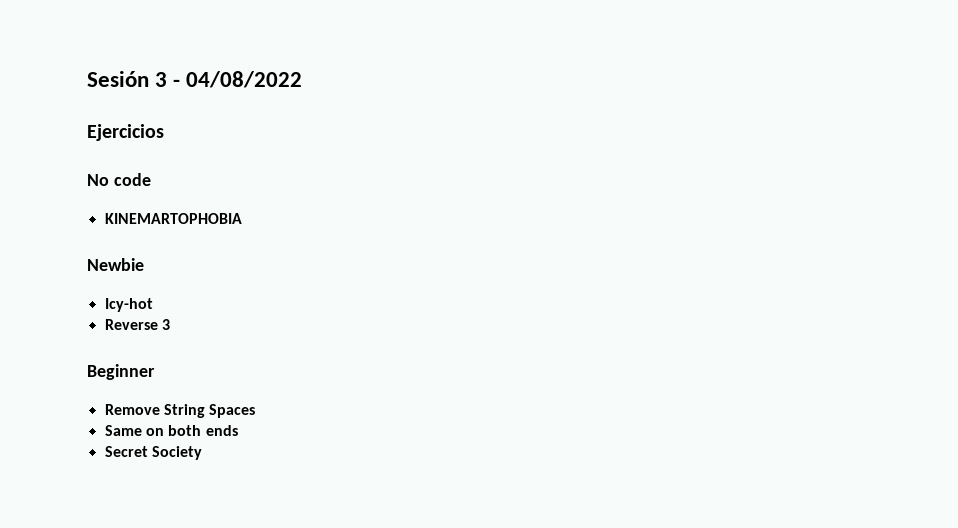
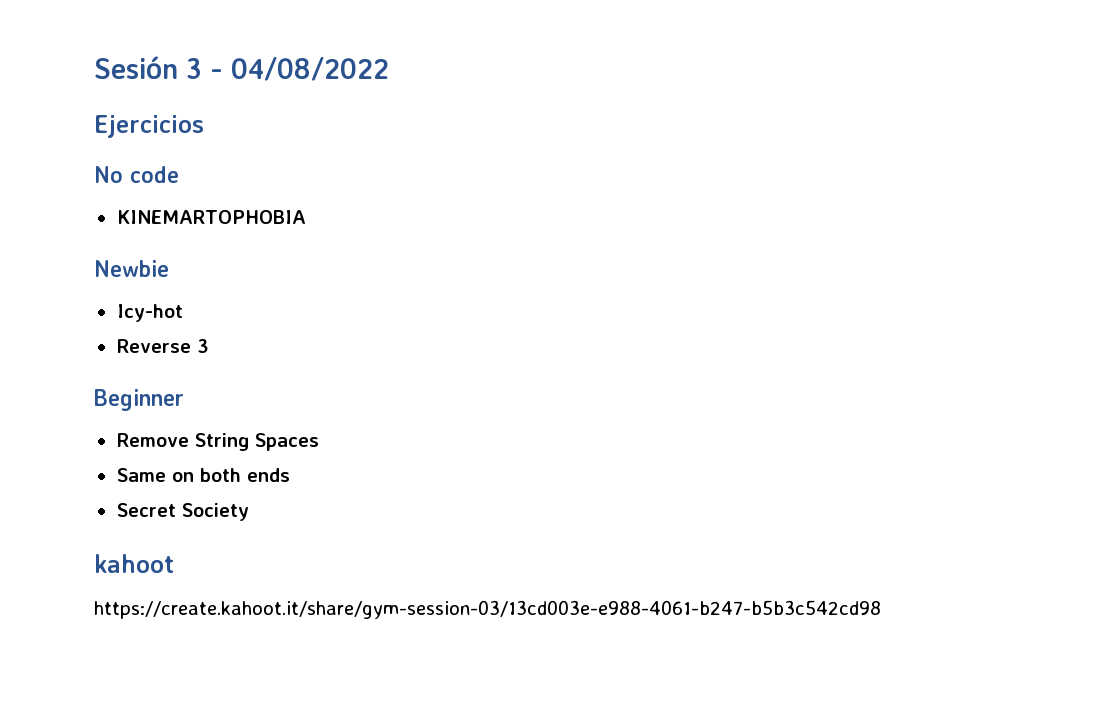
(202, 453) none -> [94,554,174,573] [94,600,881,619] // kahoot // https://create.kahoot.it/share/gym-session-03/13cd003e-e988-4061-b247-b5b3c542cd98

